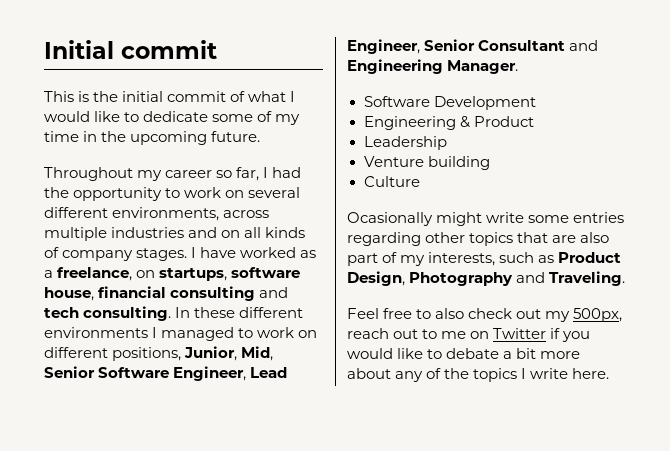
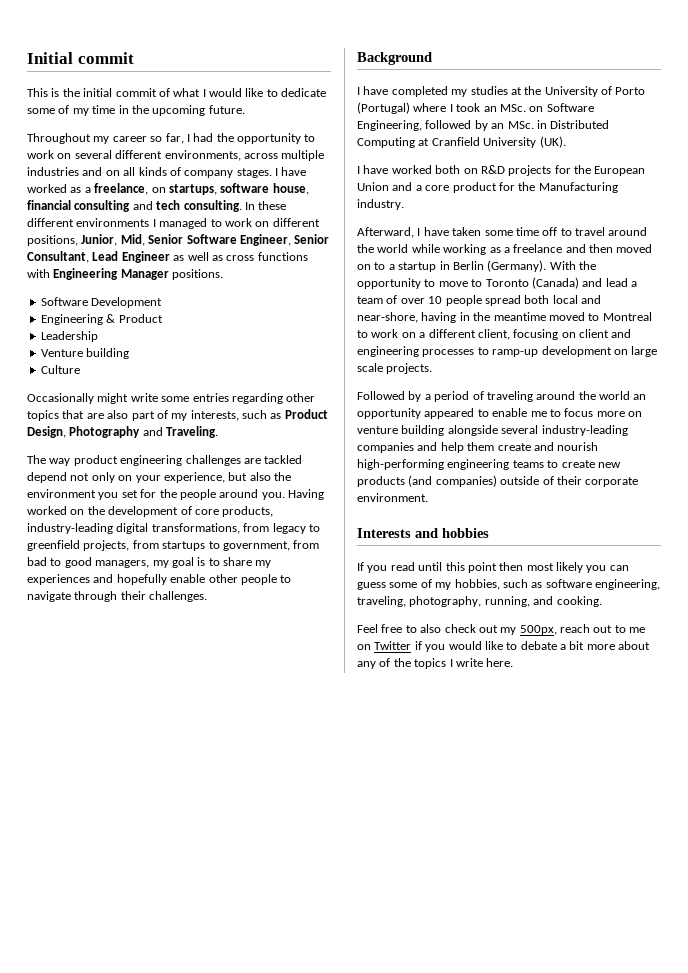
[250,367,288,378] [347,39,599,54] [347,59,519,74] Lead Engineer, Senior Consultant and Engineering Manager. -> [294,234,330,244] [27,251,308,263] [27,268,224,280] Senior Consultant, Lead Engineer as well as cross functions with Engineering Manager positions.
[347,212,433,226] Ocasionally -> [27,393,94,404] Occasionally
(626, 278) none -> [27,455,303,466] [27,472,291,483] [27,489,324,500] [27,506,274,517] [27,523,320,534] [27,540,320,551] [27,557,272,568] [27,574,292,585] [27,591,208,602] [357,52,432,65] [357,86,646,97] [357,102,594,114] [357,120,610,131] [357,136,566,148] [357,165,646,176] [357,182,618,193] [357,199,404,210] [357,227,648,238] [357,244,653,255] [357,260,596,272] [357,277,637,289] [357,295,601,306] [357,312,652,323] [357,329,632,340] [357,346,658,357] [357,363,433,374] [357,391,647,402] [357,408,642,419] [357,425,628,436] [357,442,599,453] [357,459,621,470] [357,475,639,487] [357,493,428,502] [357,528,489,538] [357,562,629,573] [357,579,660,590] [357,596,602,607] // The way product engineering challenges are tackled depend not only on your experience, but also the environment you set for the people around you. Having worked on the development of core products, industry-leading digital transformations, from legacy to greenfield projects, from startups to government, from bad to good managers, my goal is to share my experiences and hopefully enable other people to navigate through their challenges. // Background // I have completed my studies at the University of Porto (Portugal) where I took an MSc. on Software Engineering, followed by an MSc. in Distributed Computing at Cranfield University (UK). // I have worked both on R&D projects for the European Union and a core product for the Manufacturing industry. // Afterward, I have taken some time off to travel around the world while working as a freelance and then moved on to a startup in Berlin (Germany). With the opportunity to move to Toronto (Canada) and lead a team of over 10 people spread both local and near-shore, having in the meantime moved to Montreal to work on a different client, focusing on client and engineering processes to ramp-up development on large scale projects. // Followed by a period of traveling around the world an opportunity appeared to enable me to focus more on venture building alongside several industry-leading companies and help them create and nourish high-performing engineering teams to create new products (and companies) outside of their corporate environment. // Interests and hobbies // If you read until this point then most likely you can guess some of my hobbies, such as software engineering, traveling, photography, running, and cooking.

